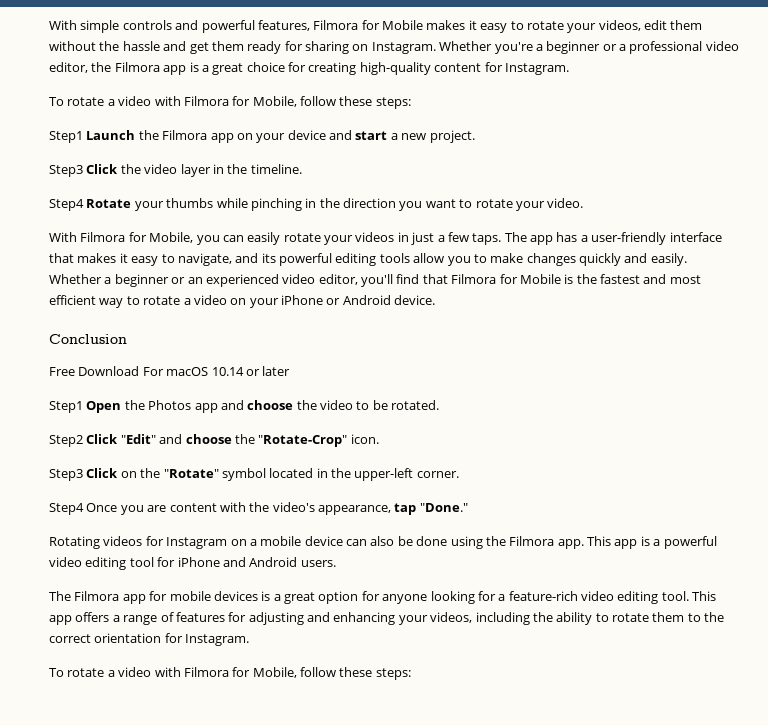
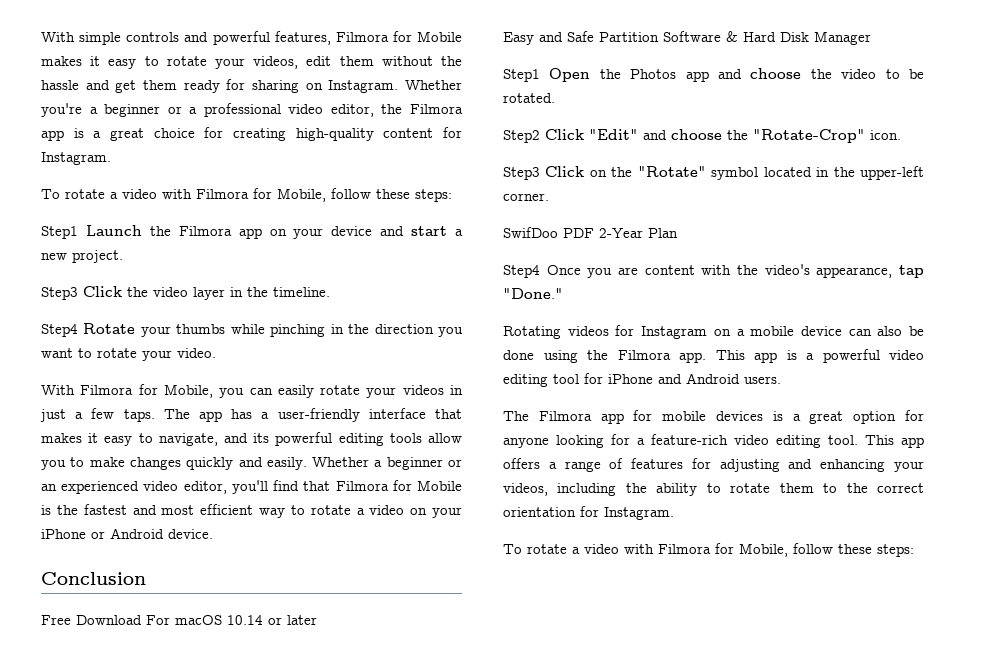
(291, 371) none -> [503,31,871,45] // Easy and Safe Partition Software & Hard Disk Manager
(459, 474) none -> [503,227,678,238] // SwifDoo PDF 2-Year Plan

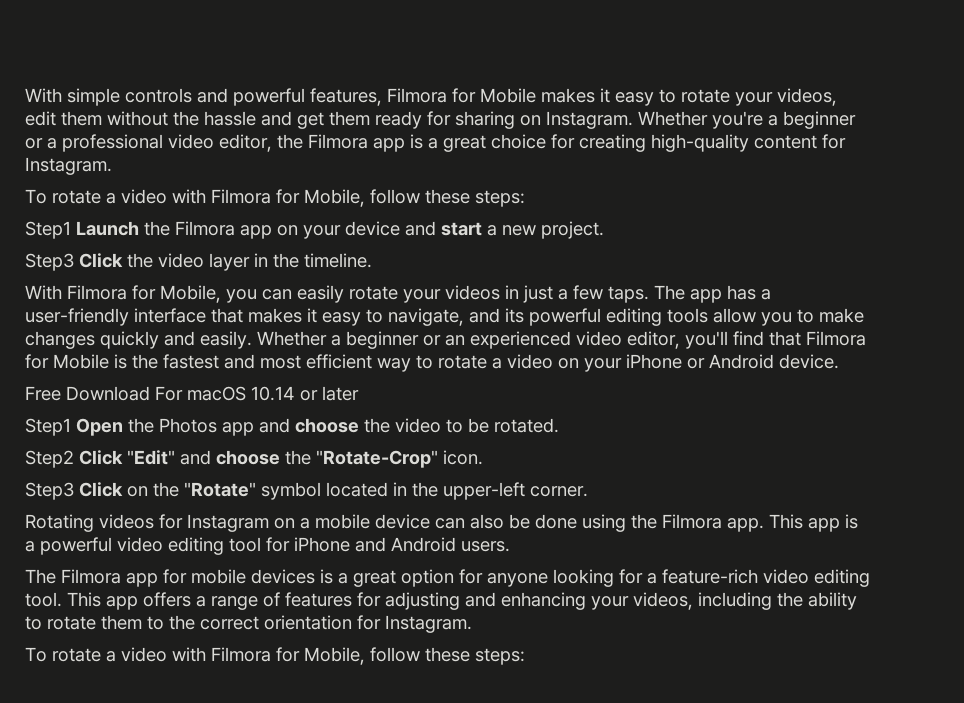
[41,323,464,337] [41,348,216,361] // Step4 Rotate your thumbs while pinching in the direction you want to rotate your video. -> (372, 260) none
[41,572,146,585] // Conclusion -> (839, 361) none
[503,31,871,45] // Easy and Safe Partition Software & Hard Disk Manager -> (359, 393) none
[503,227,678,238] [503,264,924,278] [503,288,563,299] // SwifDoo PDF 2-Year Plan // Step4 Once you are content with the video's appearance, tap "Done." -> (588, 491) none

